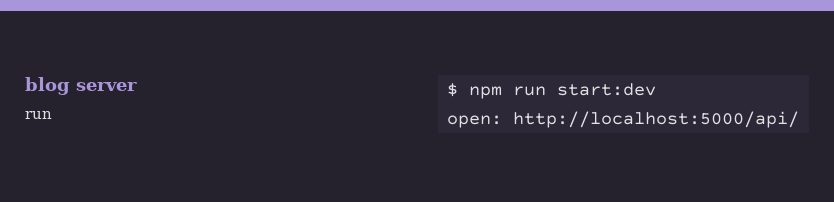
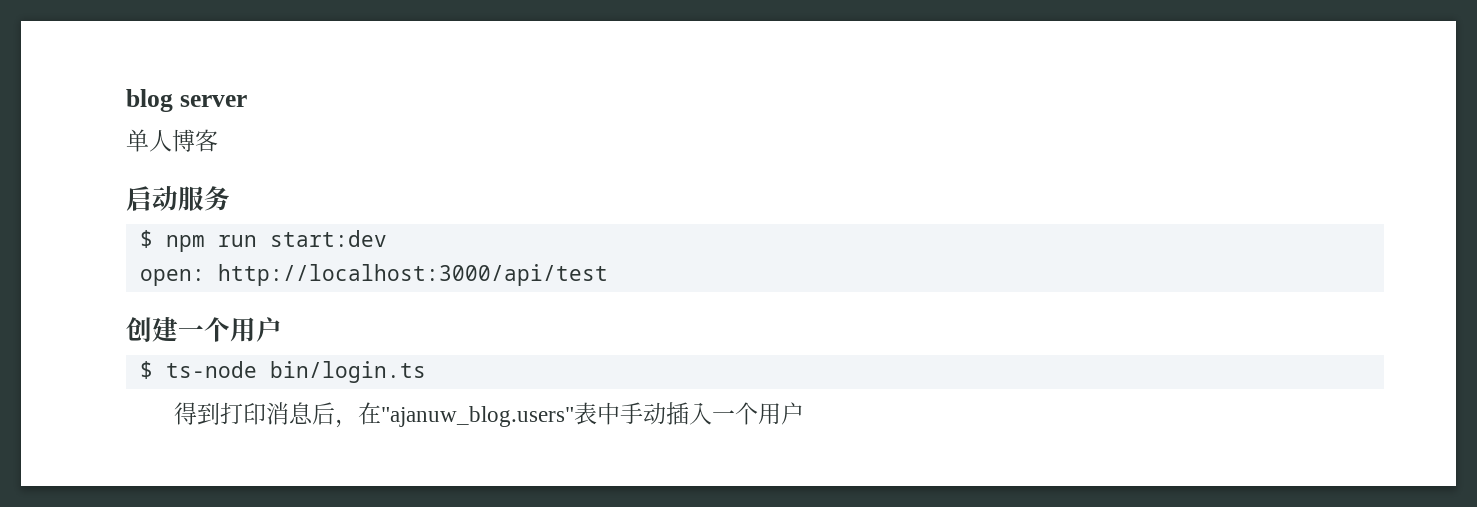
[25,111,52,119] run -> [126,129,218,152] [126,185,230,211] 单人博客 // 启动服务
[513,111,799,128] http://localhost:5000/api/ -> [217,264,608,286] [126,316,282,342] [139,361,426,383] [173,402,804,428] http://localhost:3000/api/test // 创建一个用户 // $ ts-node bin/login.ts // 得到打印消息后，在"ajanuw_blog.users"表中手动插入一个用户

